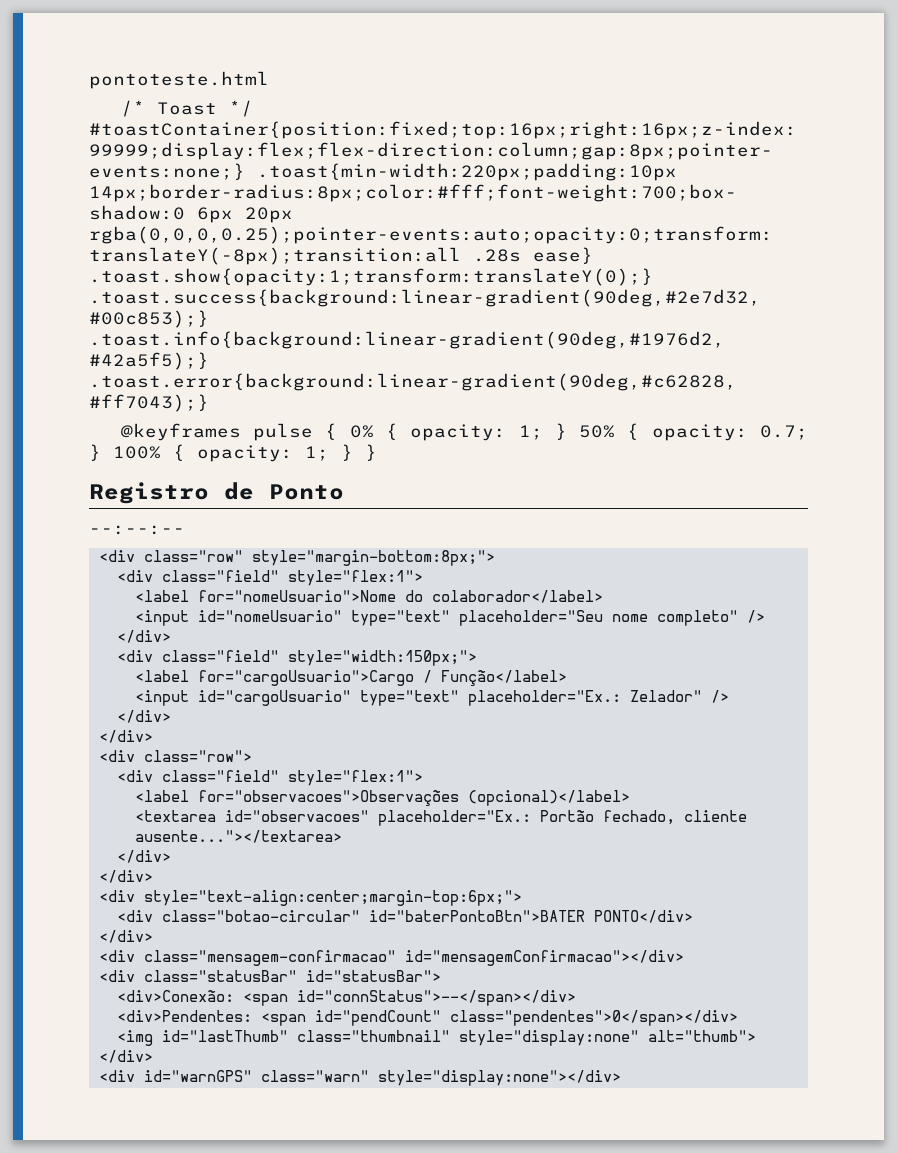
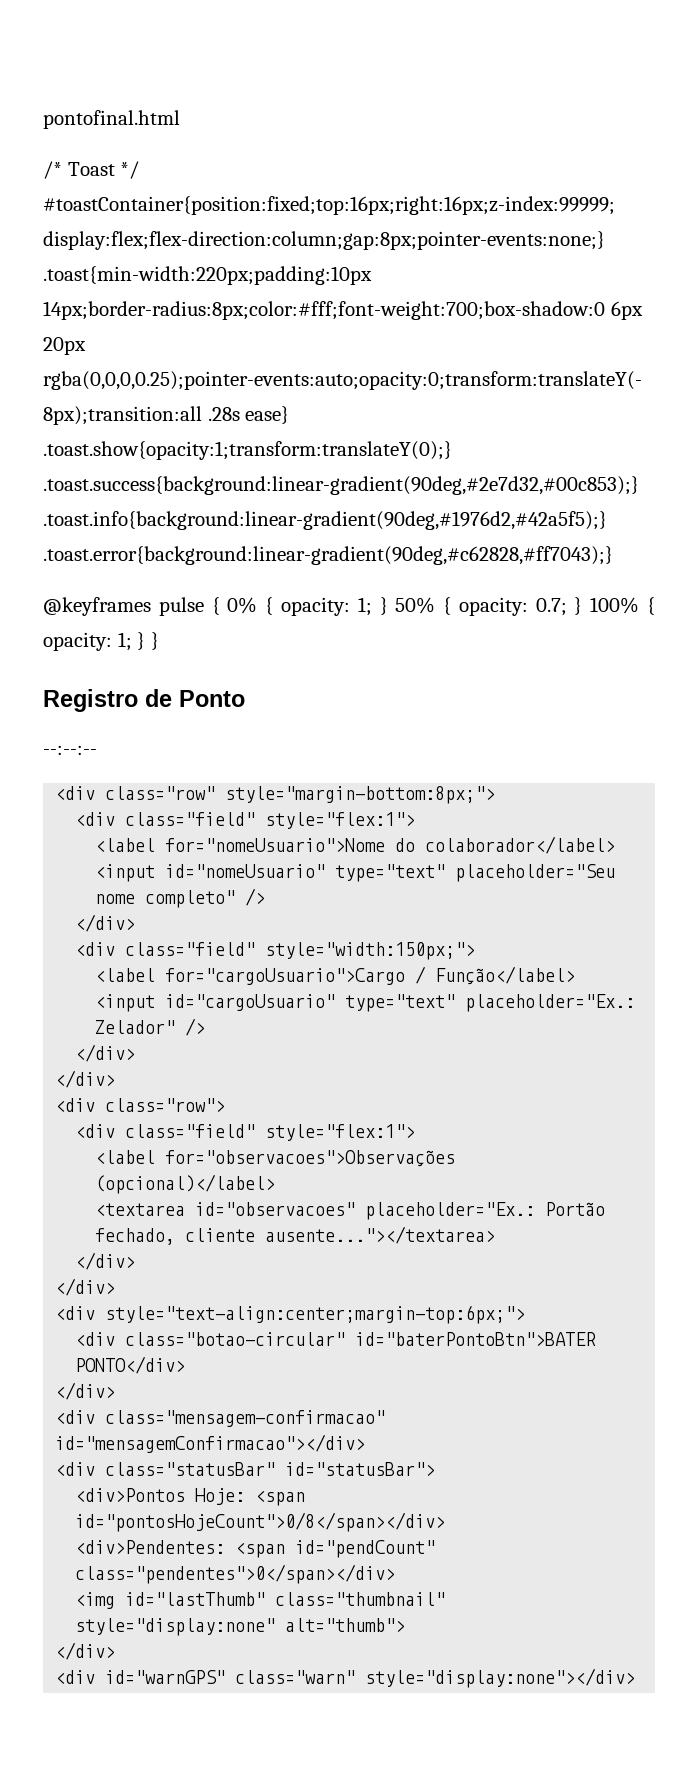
[89,71,269,89] pontoteste.html -> [43,110,180,129] pontofinal.html
[116,990,576,1006] <div>Conexão: <span id="connStatus">--</span></div> -> [75,1488,306,1506] [75,1512,446,1532] <div>Pontos Hoje: <span id="pontosHojeCount">0/8</span></div>

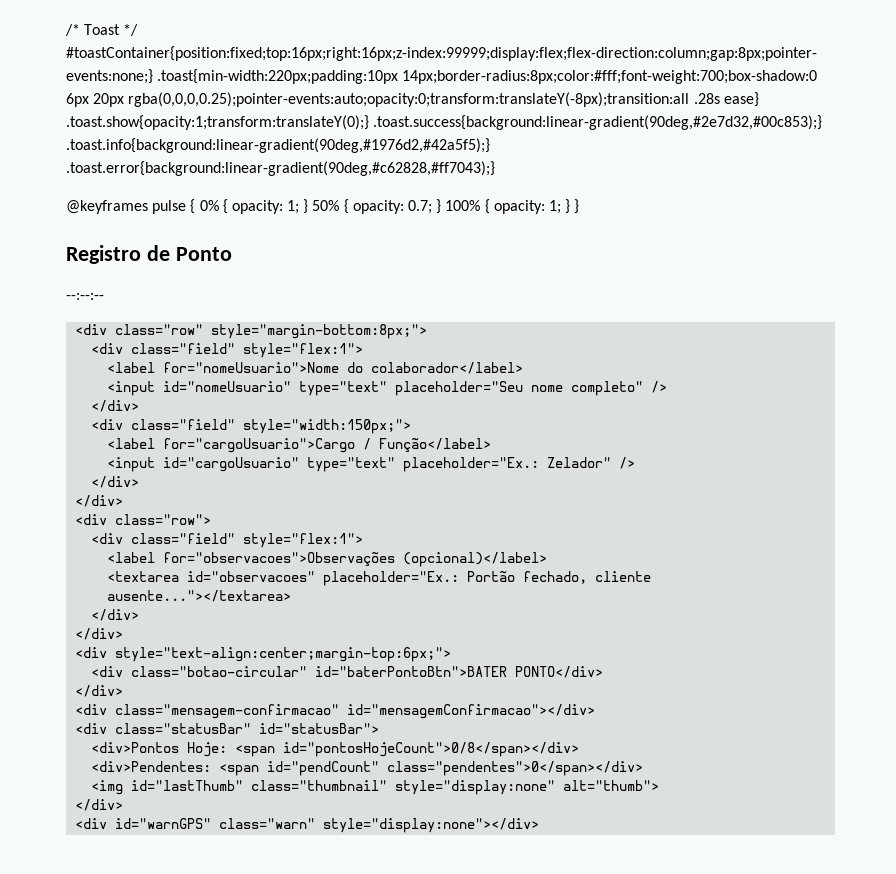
[43,110,180,129] pontofinal.html // -> (65, 30) none

